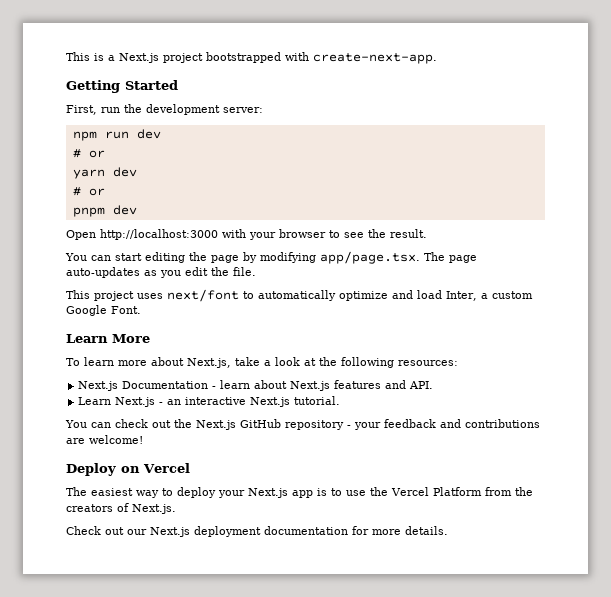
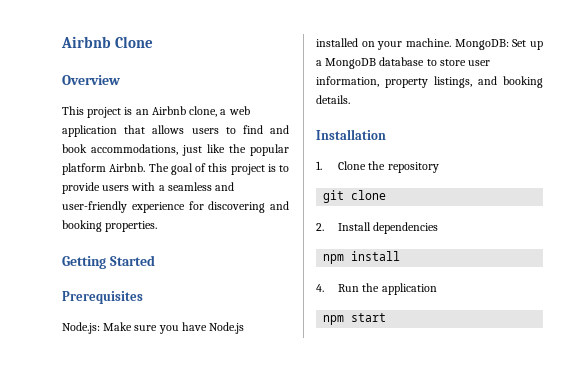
[66,52,437,64] [66,80,178,93] [66,104,263,115] [72,129,161,141] [72,149,105,158] [72,167,137,179] [72,187,105,196] [72,205,137,217] [66,229,427,240] [65,251,477,264] [66,267,256,278] [66,289,533,302] [66,305,141,316] [66,334,150,343] [66,357,458,368] [78,380,434,391] [78,396,341,407] [65,419,540,430] [66,435,143,444] [66,463,190,476] [66,487,533,498] [66,503,176,514] [66,526,448,537] This is a Next.js project bootstrapped with create-next-app. // Getting Started // First, run the development server: // npm run dev // # or // yarn dev // # or // pnpm dev // Open http://localhost:3000 with your browser to see the result. // You can start editing the page by modifying app/page.tsx. The page auto-updates as you edit the file. // This project uses next/font to automatically optimize and load Inter, a custom Google Font. // Learn More // To learn more about Next.js, take a look at the following resources: // Next.js Documentation - learn about Next.js features and API. // Learn Next.js - an interactive Next.js tutorial. // You can check out the Next.js GitHub repository - your feedback and contributions are welcome! // Deploy on Vercel // The easiest way to deploy your Next.js app is to use the Vercel Platform from the creators of Next.js. // Check out our Next.js deployment documentation for more details. -> [61,36,154,48] [62,75,120,85] [62,106,250,118] [62,125,289,137] [62,144,289,156] [62,163,289,175] [62,182,235,194] [62,201,289,213] [62,220,158,232] [62,255,155,269] [62,291,143,304] [62,322,245,334] [316,38,543,50] [316,57,491,69] [316,76,543,88] [316,95,350,104] [316,129,386,140] [316,161,439,173] [323,190,387,203] [316,222,439,234] [323,251,401,264] [316,283,437,295] [323,313,387,325] Airbnb Clone // Overview // This project is an Airbnb clone, a web application that allows users to find and book accommodations, just like the popular platform Airbnb. The goal of this project is to provide users with a seamless and user-friendly experience for discovering and booking properties. // Getting Started // Prerequisites // Node.js: Make sure you have Node.js installed on your machine. MongoDB: Set up a MongoDB database to store user information, property listings, and booking details. // Installation // 1. Clone the repository // git clone // 2. Install dependencies // npm install // 4. Run the application // npm start

